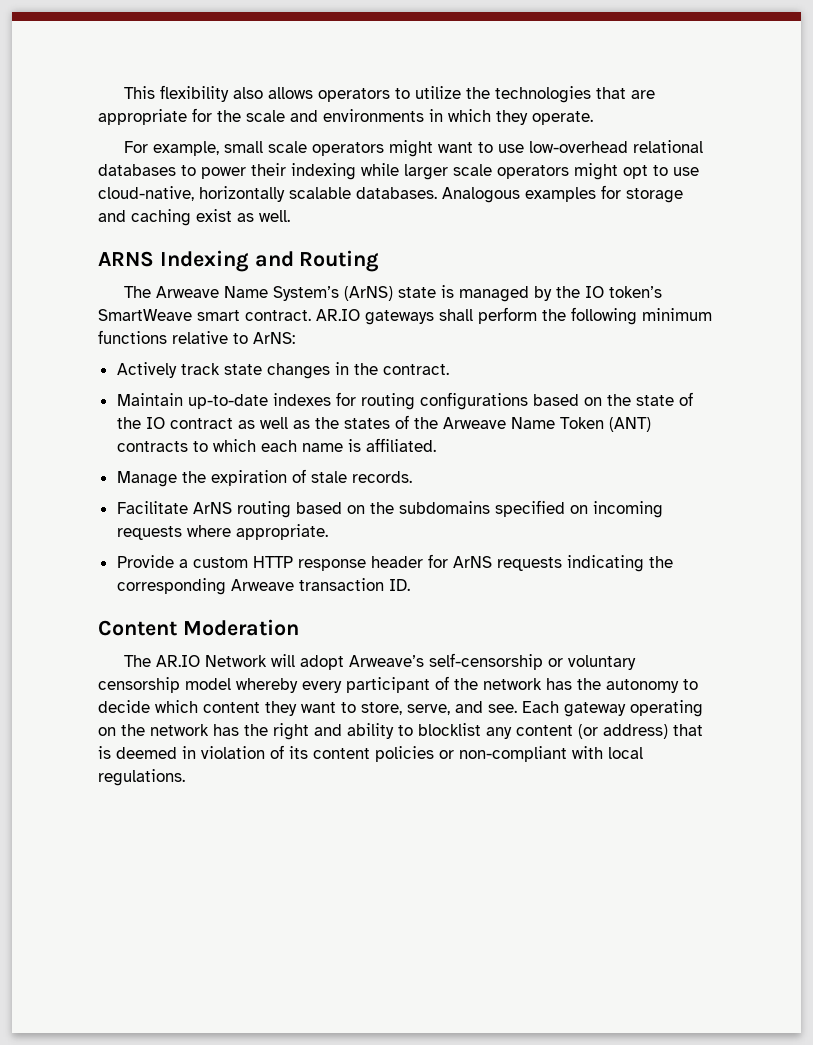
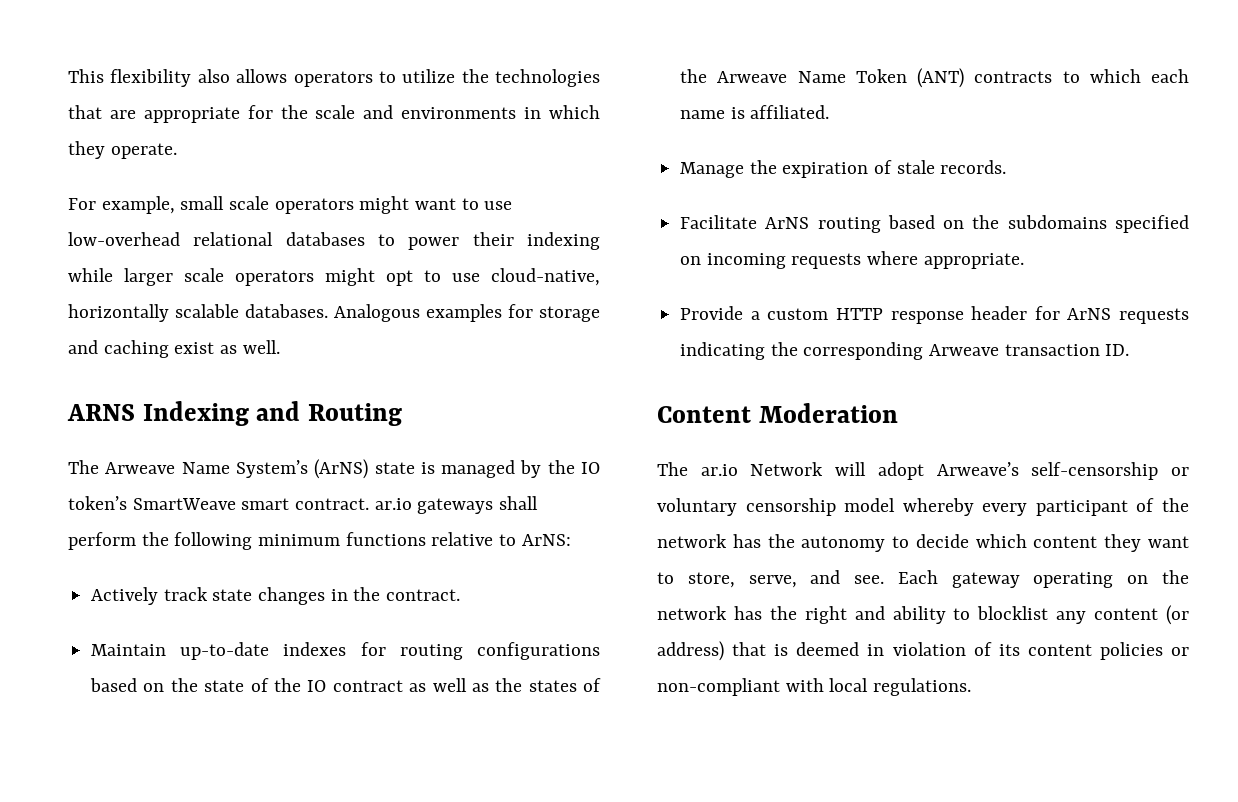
[316,309,360,321] AR.IO -> [374,498,412,510] ar.io
[155,655,200,667] AR.IO -> [700,464,738,476] ar.io

